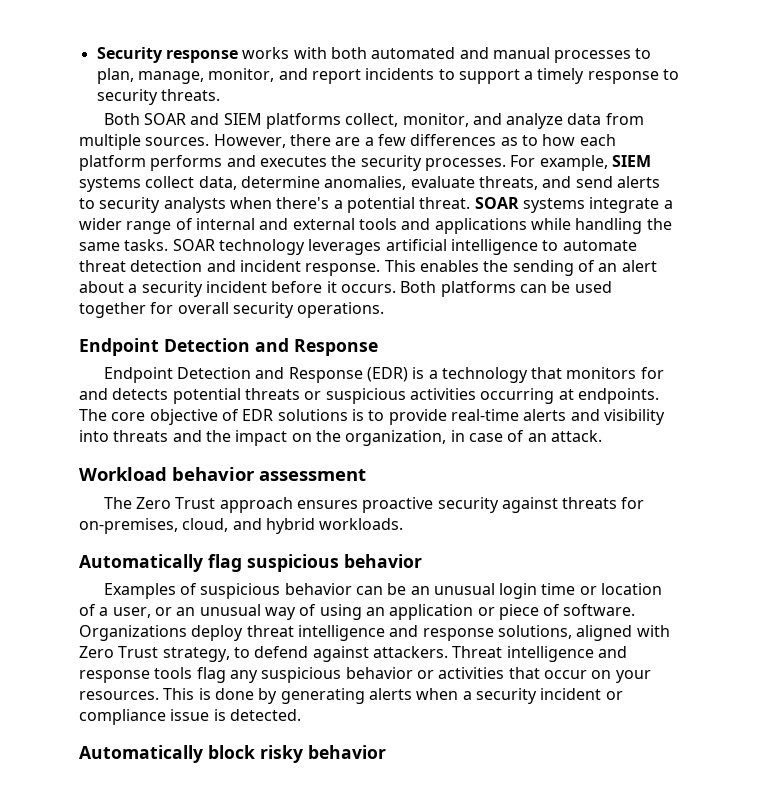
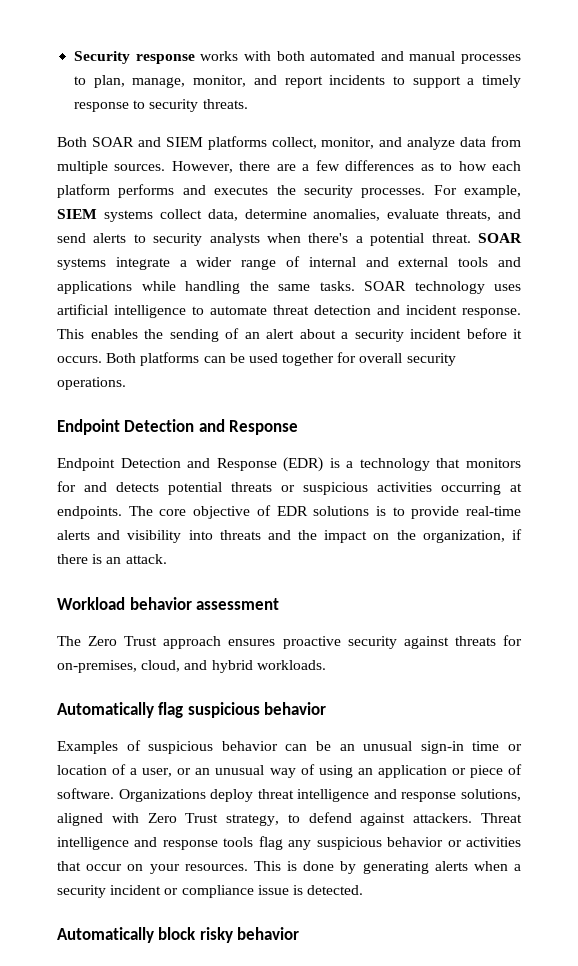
[308,239,382,255] leverages -> [494,284,521,291] uses
[450,430,525,442] in case of -> [512,529,522,540] [57,554,103,564] if there is
[499,583,538,599] login -> [420,741,464,754] sign-in

